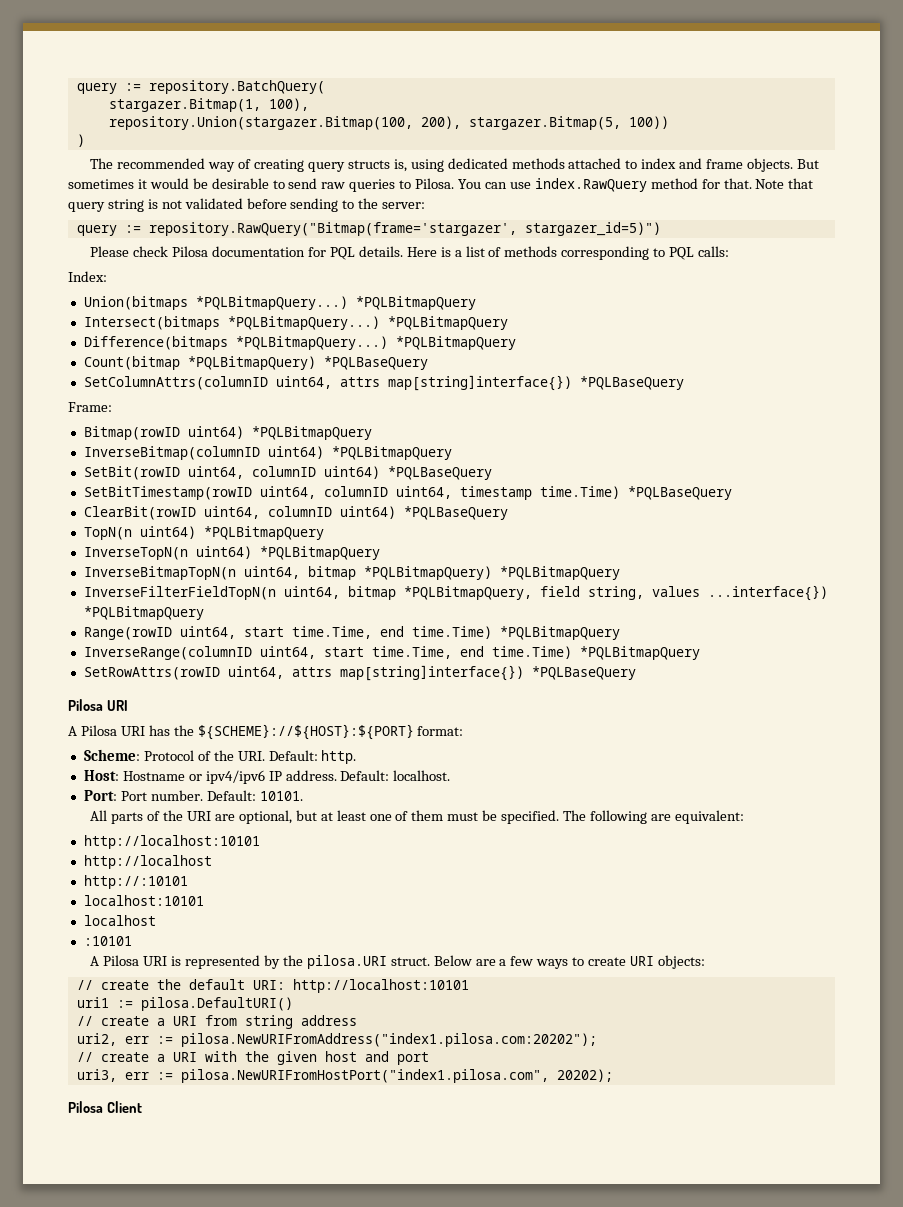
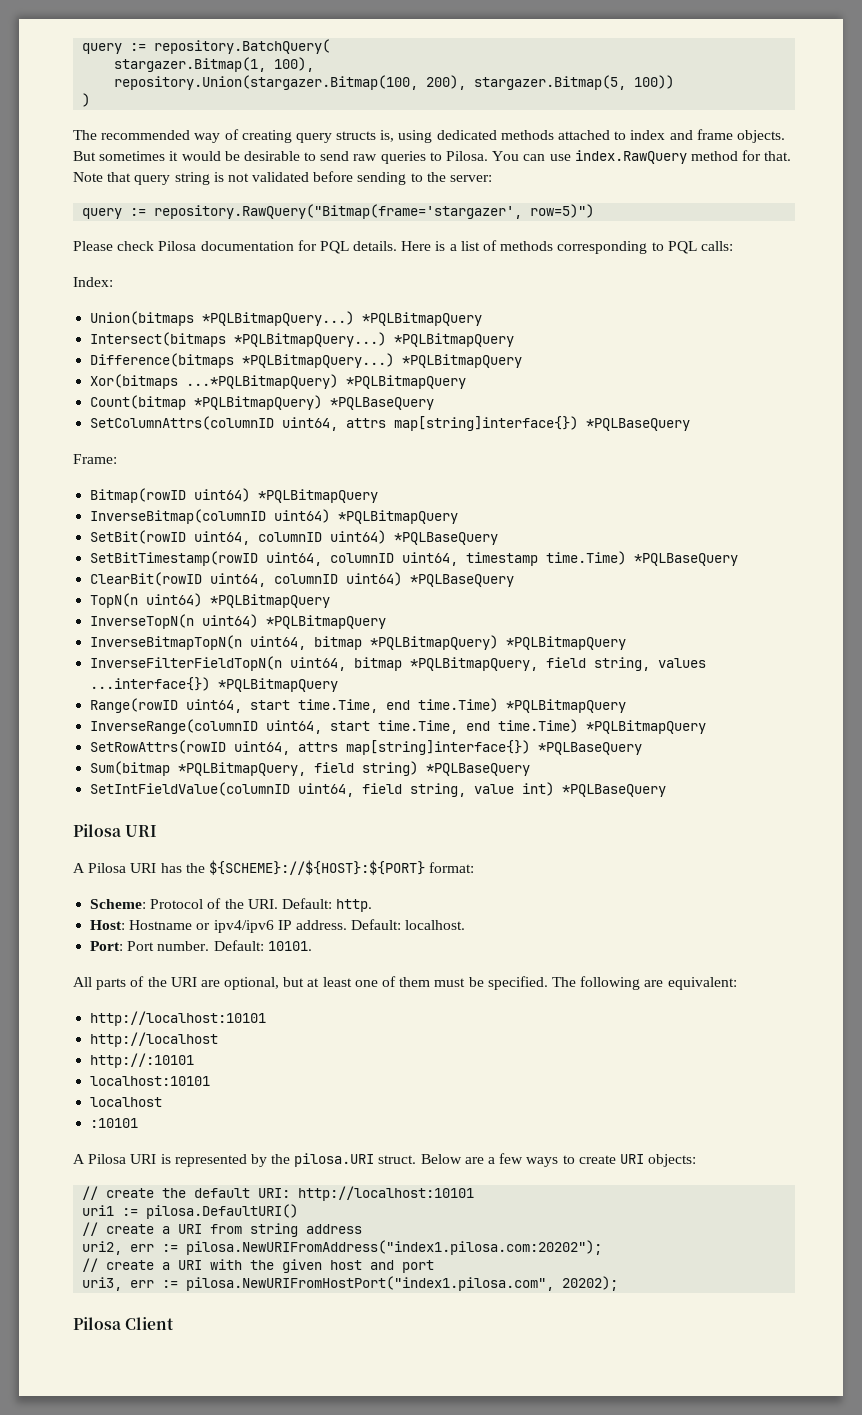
[524,222,661,236] stargazer_id=5)") -> [530,204,595,218] row=5)")
(516, 343) none -> [90,374,467,389] // Xor(bitmaps ...*PQLBitmapQuery) *PQLBitmapQuery
(636, 673) none -> [90,761,531,776] [90,782,667,797] // Sum(bitmap *PQLBitmapQuery, field string) *PQLBaseQuery // SetIntFieldValue(columnID uint64, field string, value int) *PQLBaseQuery

